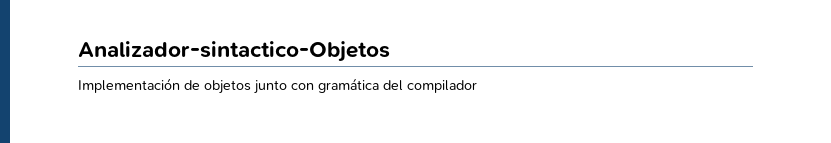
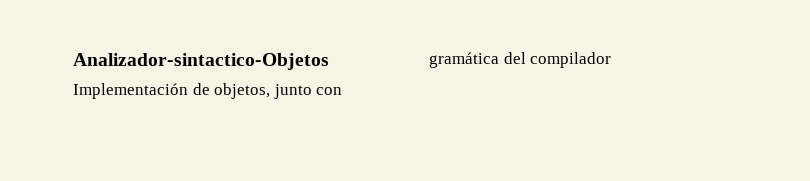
[204,80,251,94] objetos -> [214,83,271,99] objetos,

